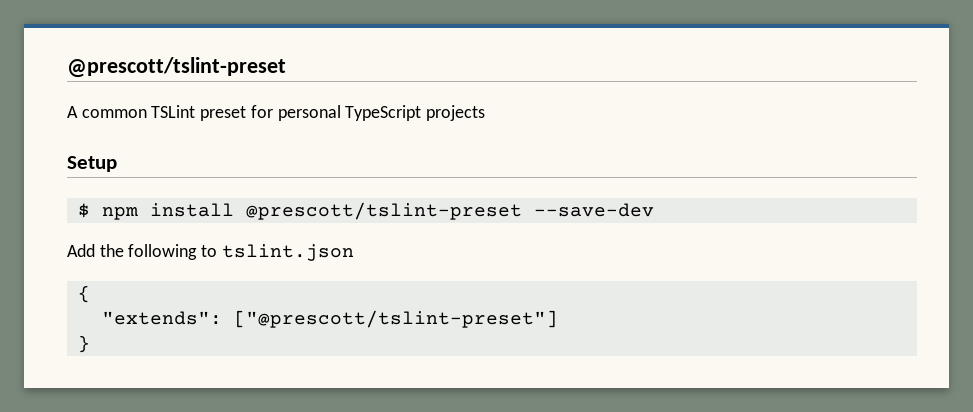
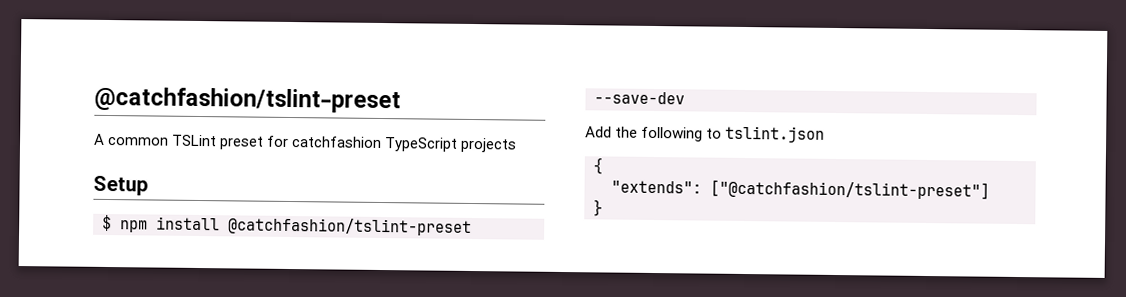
[67,57,286,78] @prescott/tslint-preset -> [94,86,401,114] @catchfashion/tslint-preset
[277,105,341,121] personal -> [291,136,383,149] catchfashion
[245,202,522,220] @prescott/tslint-preset -> [228,217,472,236] @catchfashion/tslint-preset
[233,310,558,328] ["@prescott/tslint-preset"] -> [710,179,990,200] ["@catchfashion/tslint-preset"]

